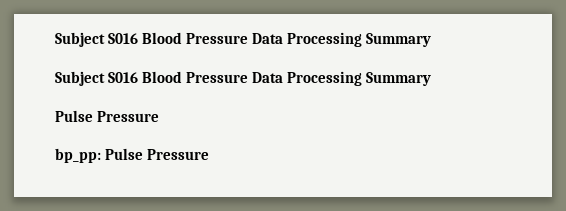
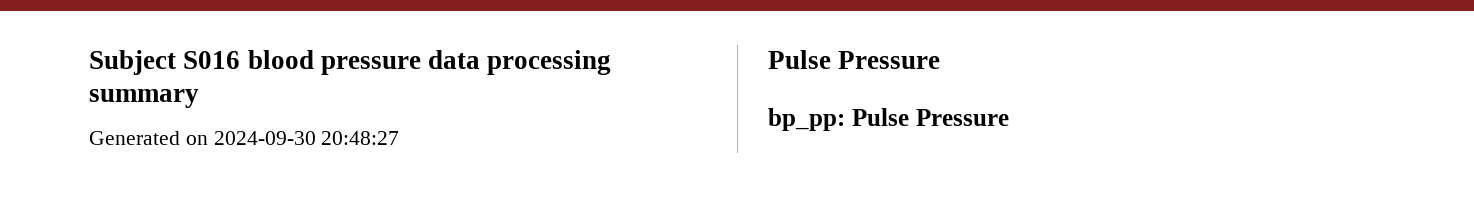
[55,32,432,47] [55,71,432,86] Subject S016 Blood Pressure Data Processing Summary // Subject S016 Blood Pressure Data Processing Summary -> [89,50,612,75] [89,89,199,108] [89,131,400,145] Subject S016 blood pressure data processing summary // Generated on 2024-09-30 20:48:27

